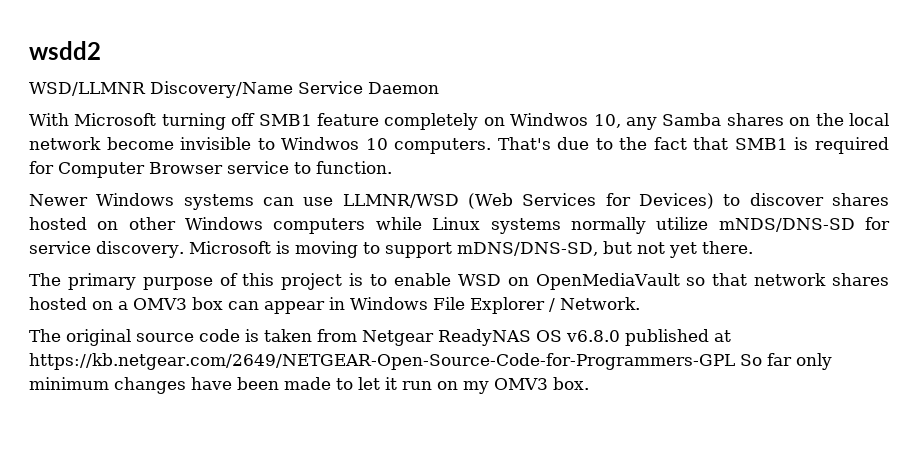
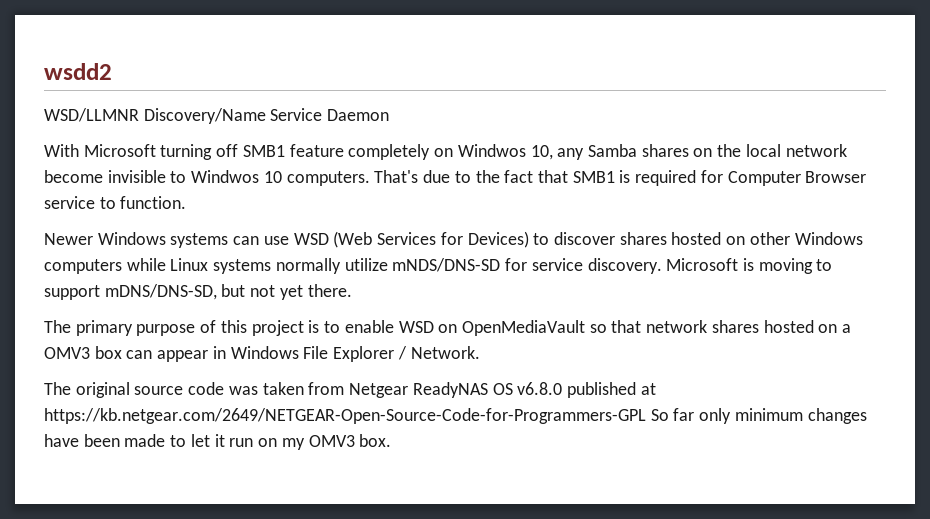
[342,194,459,208] LLMNR/WSD -> [293,233,329,245] WSD
[245,329,259,342] is -> [228,386,258,395] was

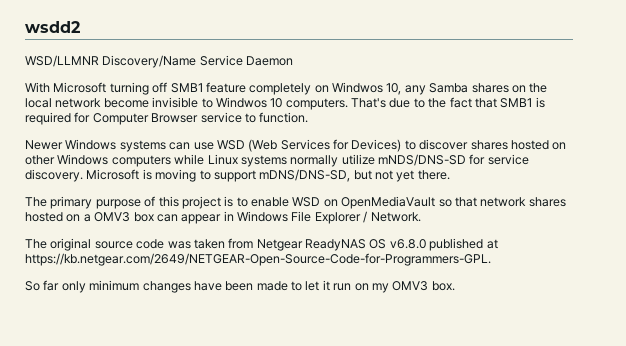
[44,408,646,424] https://kb.netgear.com/2649/NETGEAR-Open-Source-Code-for-Programmers-GPL -> [25,253,491,266] https://kb.netgear.com/2649/NETGEAR-Open-Source-Code-for-Programmers-GPL. //

